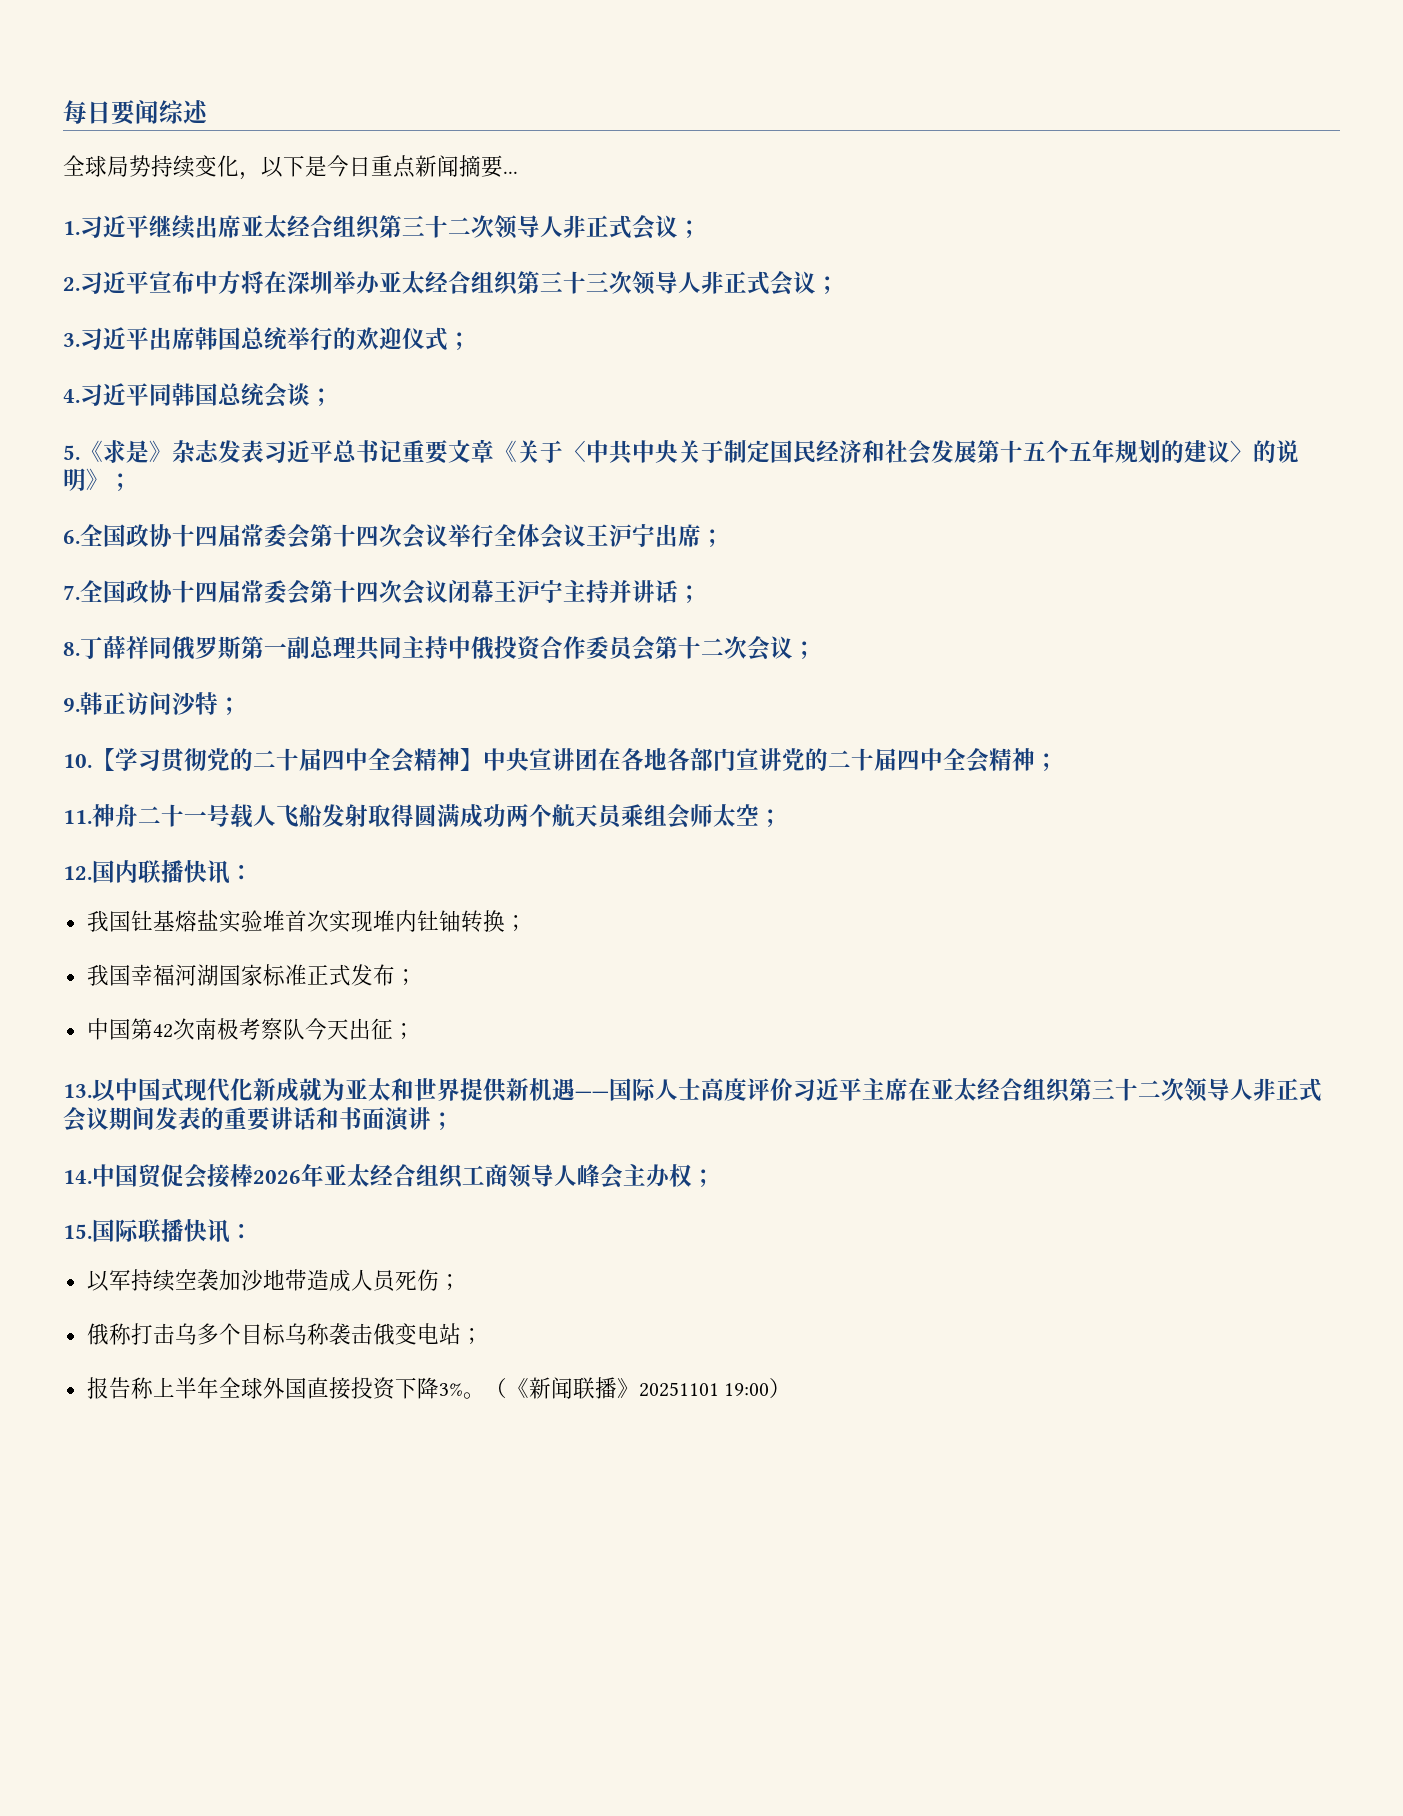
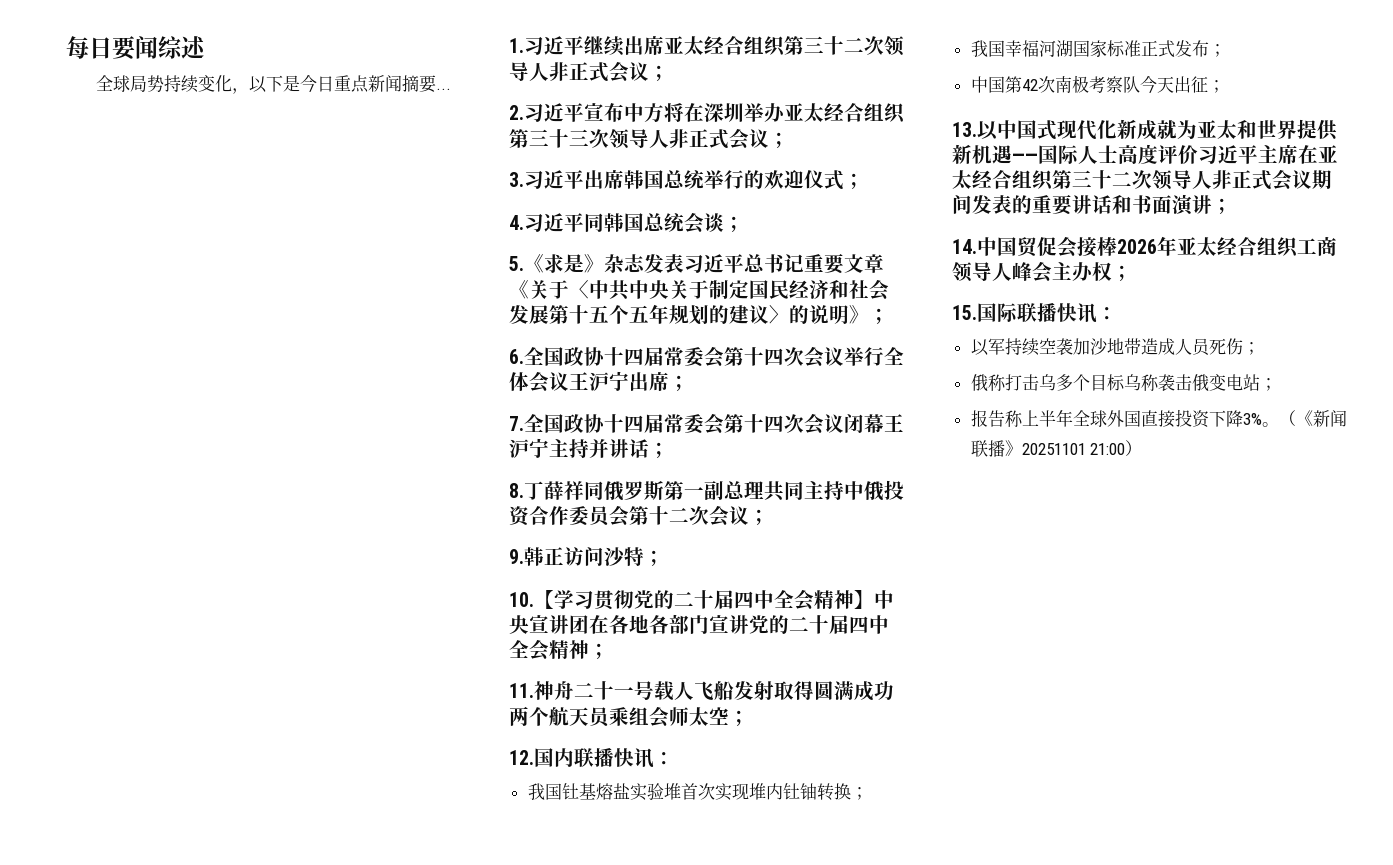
[724,1383,770,1396] 19:00 -> [1090,443,1126,455] 21:00

